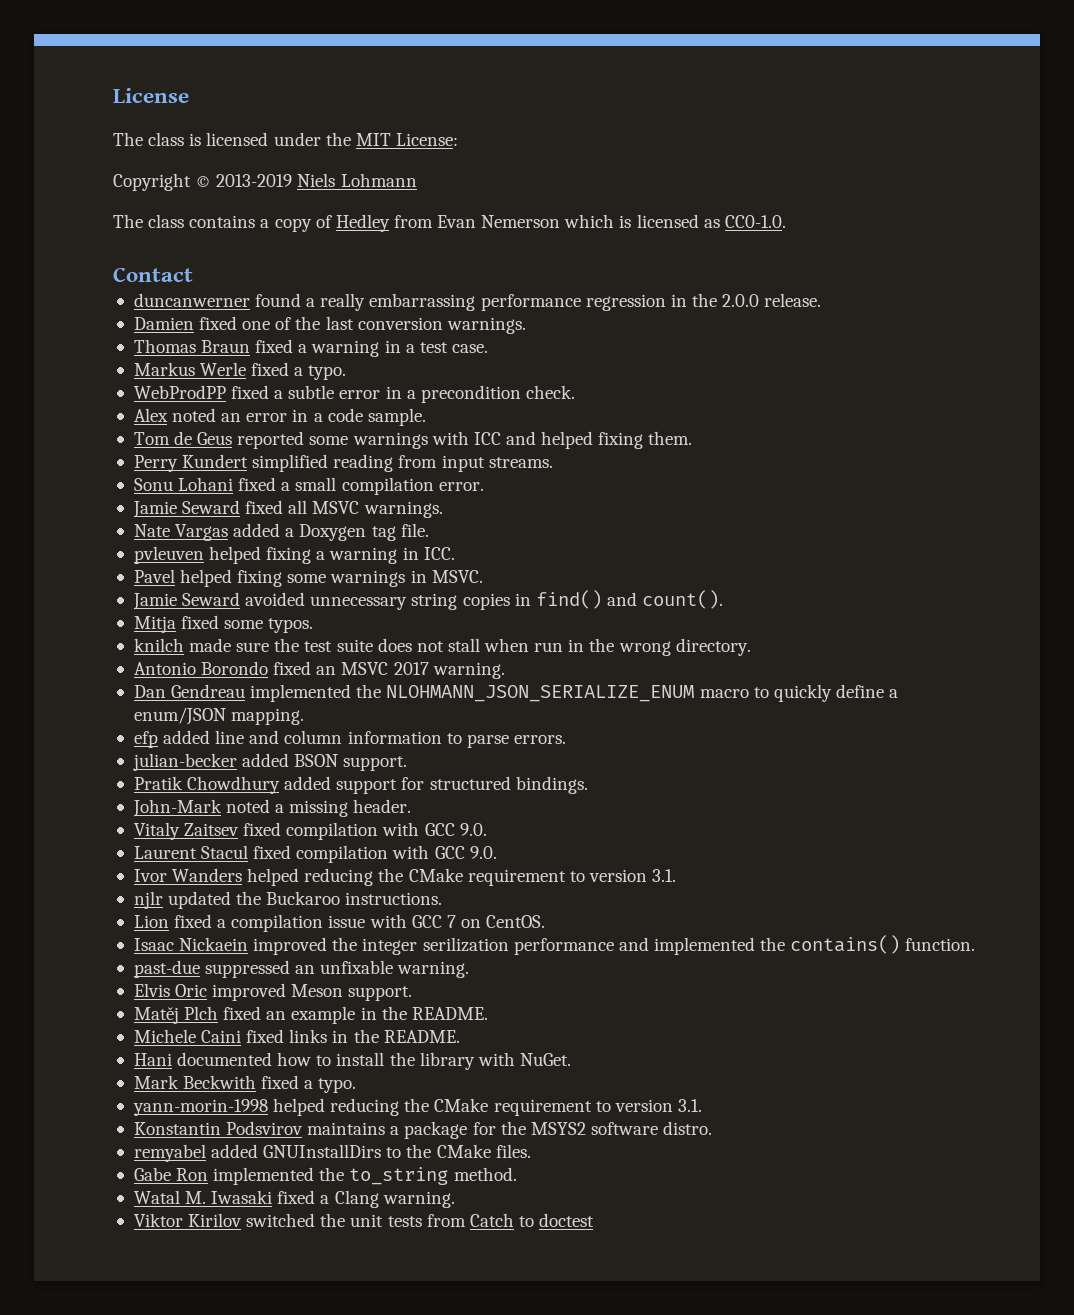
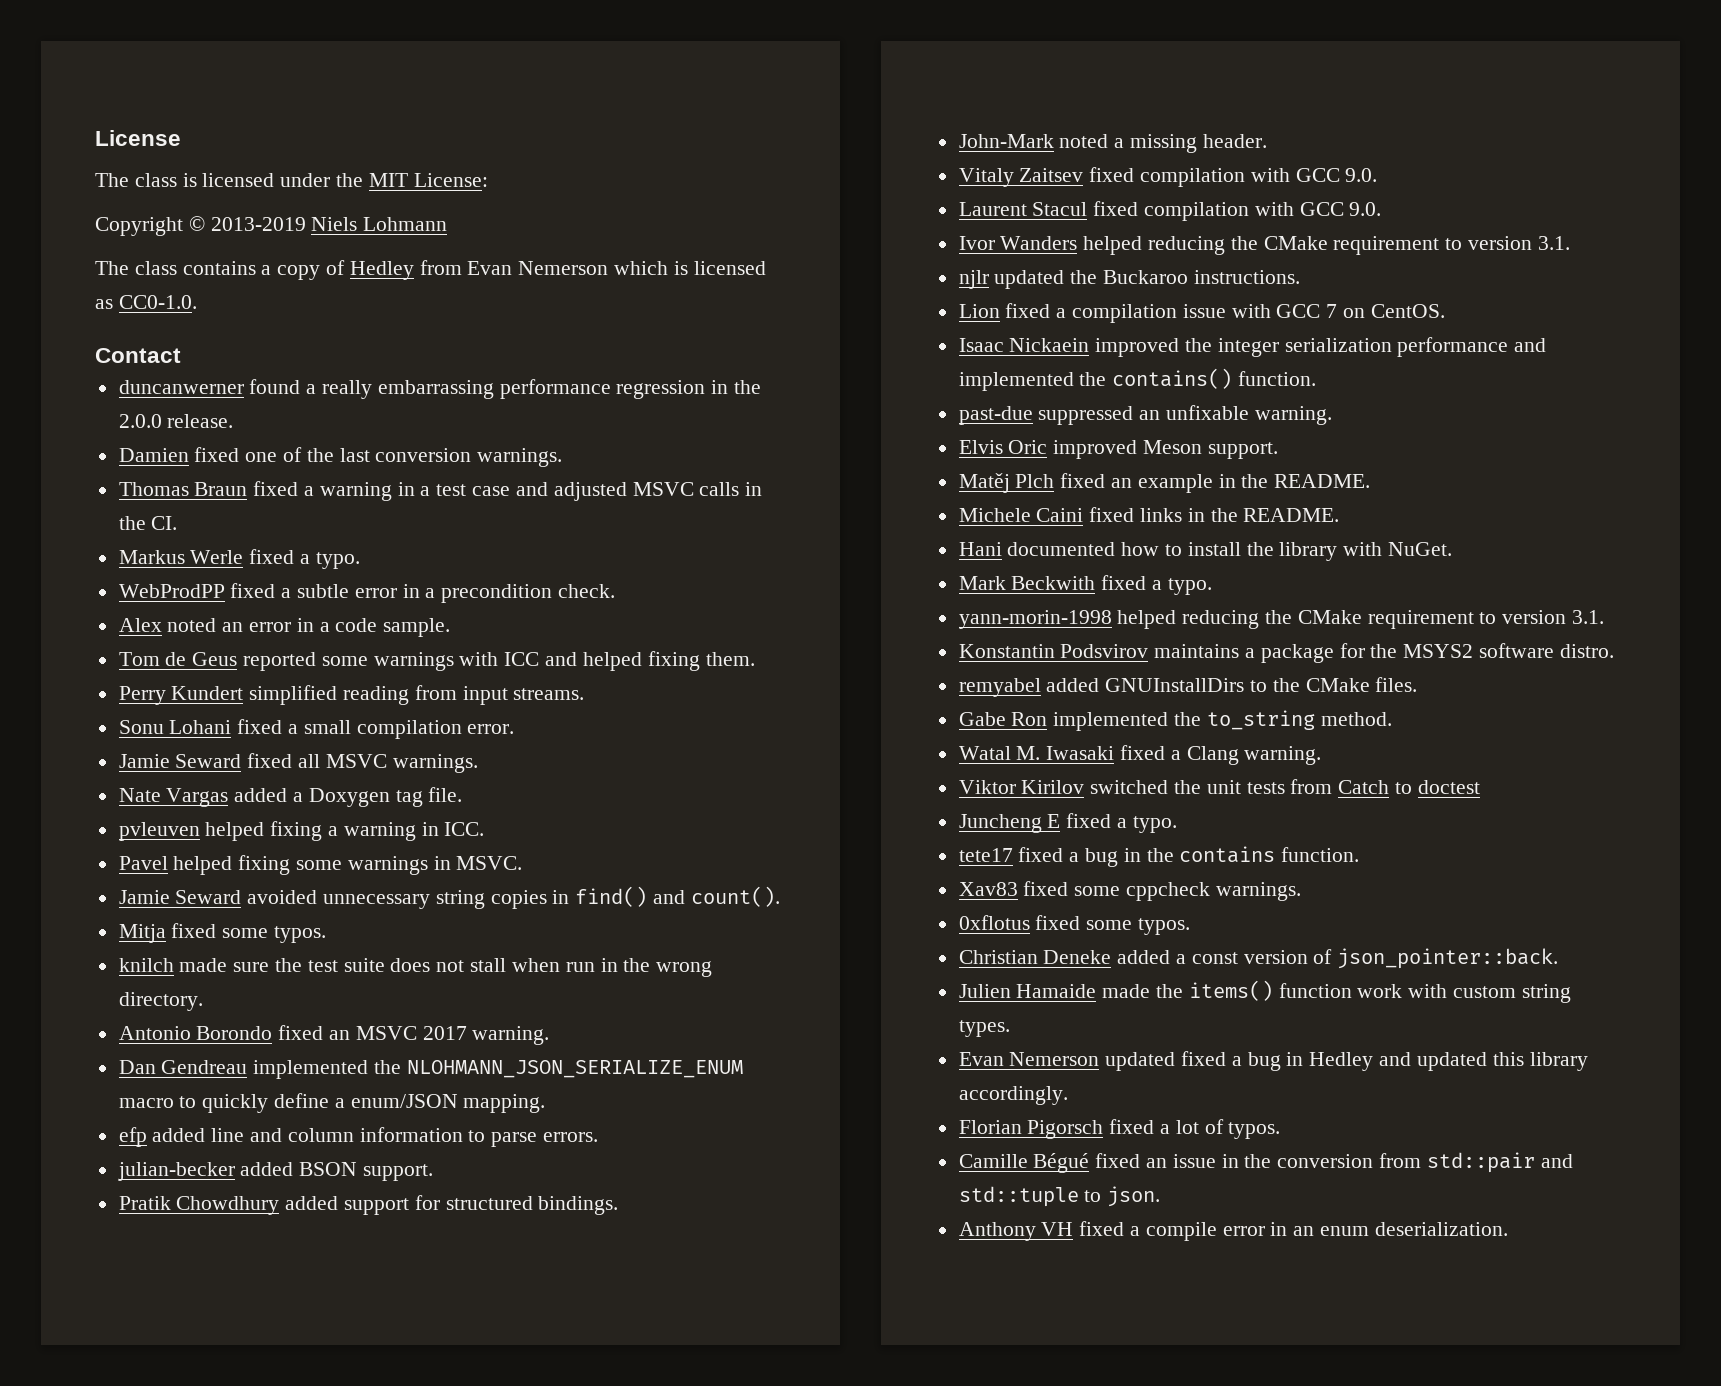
[451,344,488,353] case. -> [472,482,763,501] [118,516,178,530] case and adjusted MSVC calls in the CI.
[422,937,509,952] serilization -> [1284,338,1392,352] serialization
(595, 1220) none -> [958,813,1177,833] [958,846,1360,867] [958,881,1301,901] [958,915,1191,935] [958,948,1559,969] [958,980,1571,1003] [958,1020,1010,1037] [958,1051,1588,1071] [958,1086,1068,1105] [958,1119,1281,1139] [958,1152,1573,1173] [958,1186,1161,1207] [958,1221,1508,1241] // Juncheng E fixed a typo. // tete17 fixed a bug in the contains function. // Xav83 fixed some cppcheck warnings. // 0xflotus fixed some typos. // Christian Deneke added a const version of json_pointer::back. // Julien Hamaide made the items() function work with custom string types. // Evan Nemerson updated fixed a bug in Hedley and updated this library accordingly. // Florian Pigorsch fixed a lot of typos. // Camille Bégué fixed an issue in the conversion from std::pair and std::tuple to json. // Anthony VH fixed a compile error in an enum deserialization.

